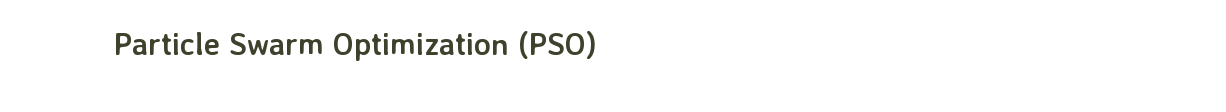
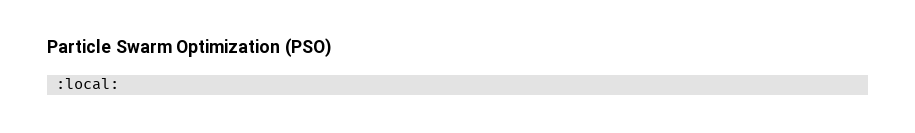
(597, 45) none -> [56,78,119,90] // :local:

